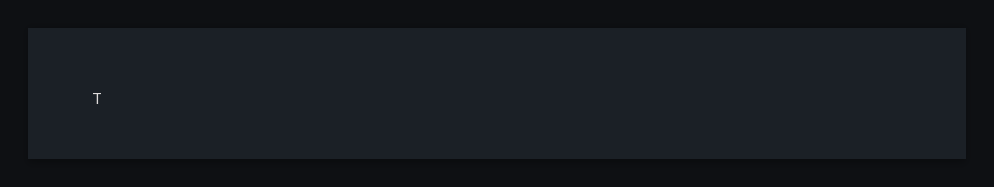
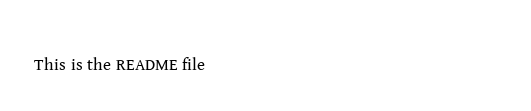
[92,93,102,104] T -> [34,57,206,70] This is the README file

